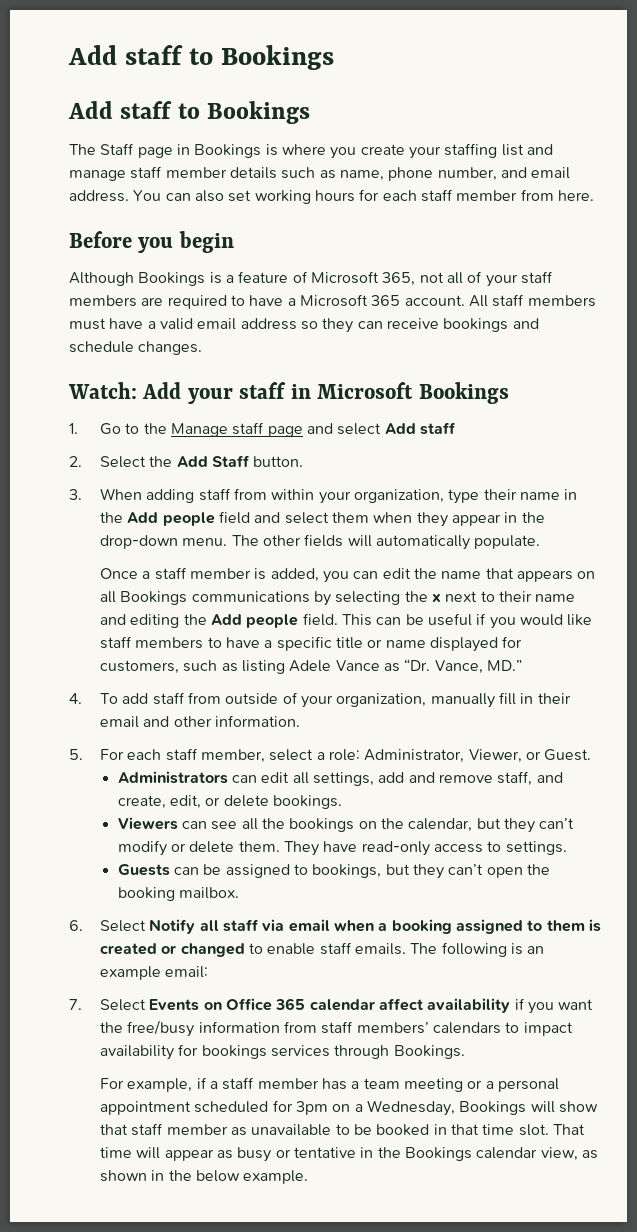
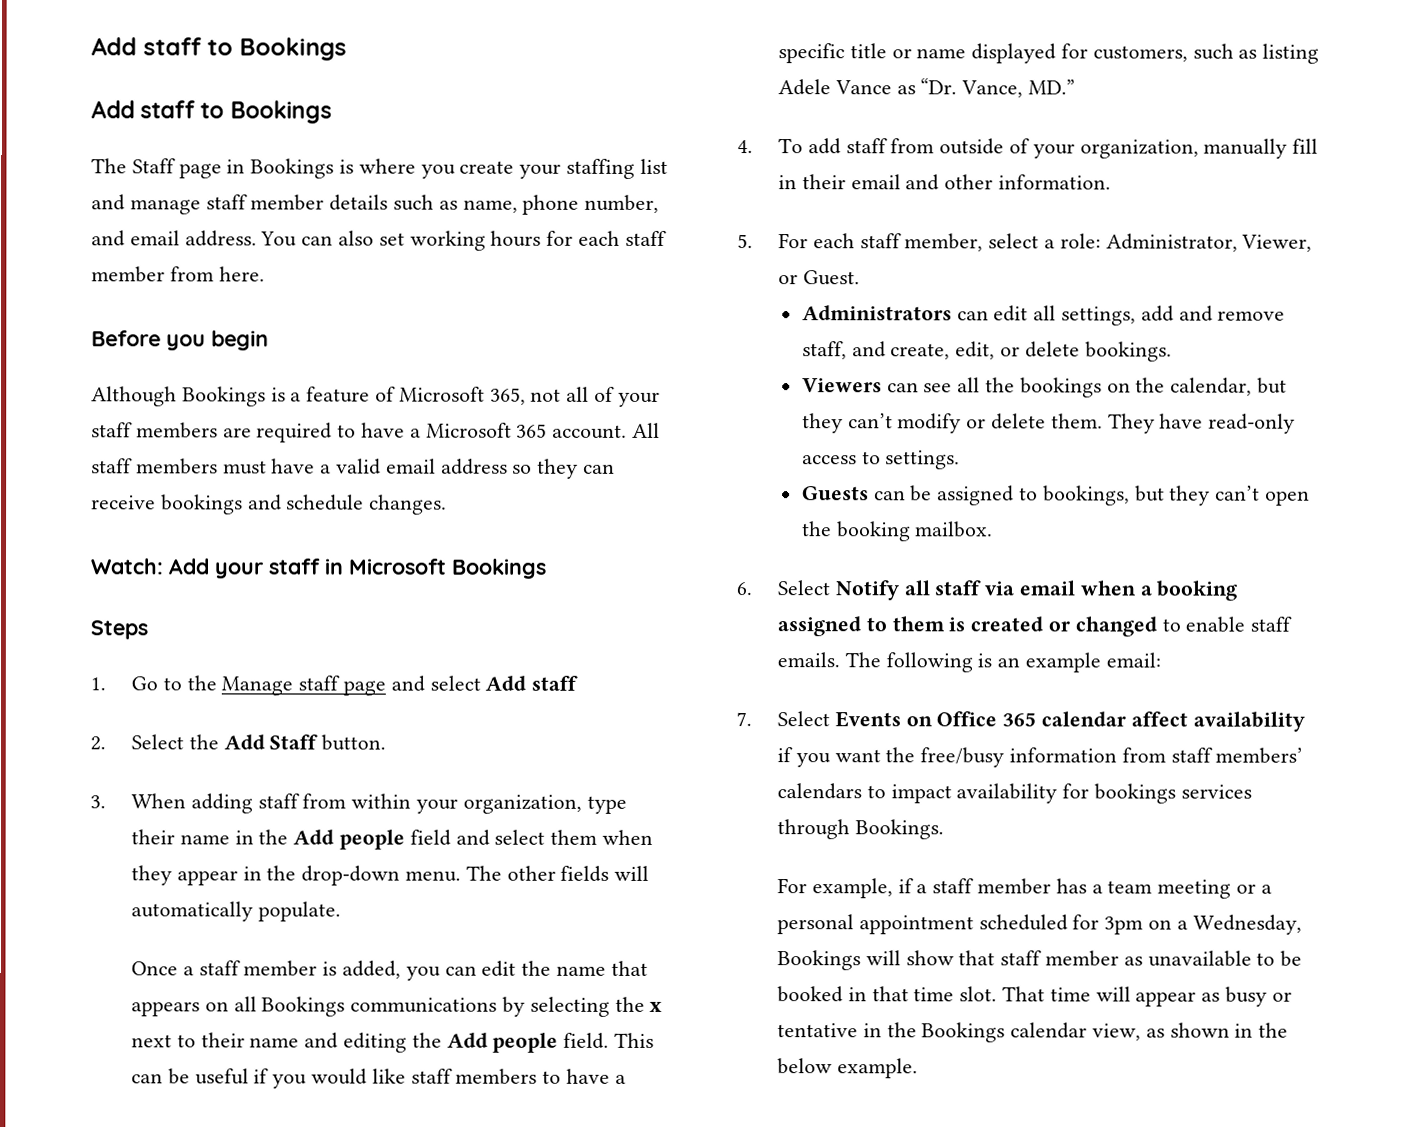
(509, 393) none -> [90,620,148,640] // Steps

